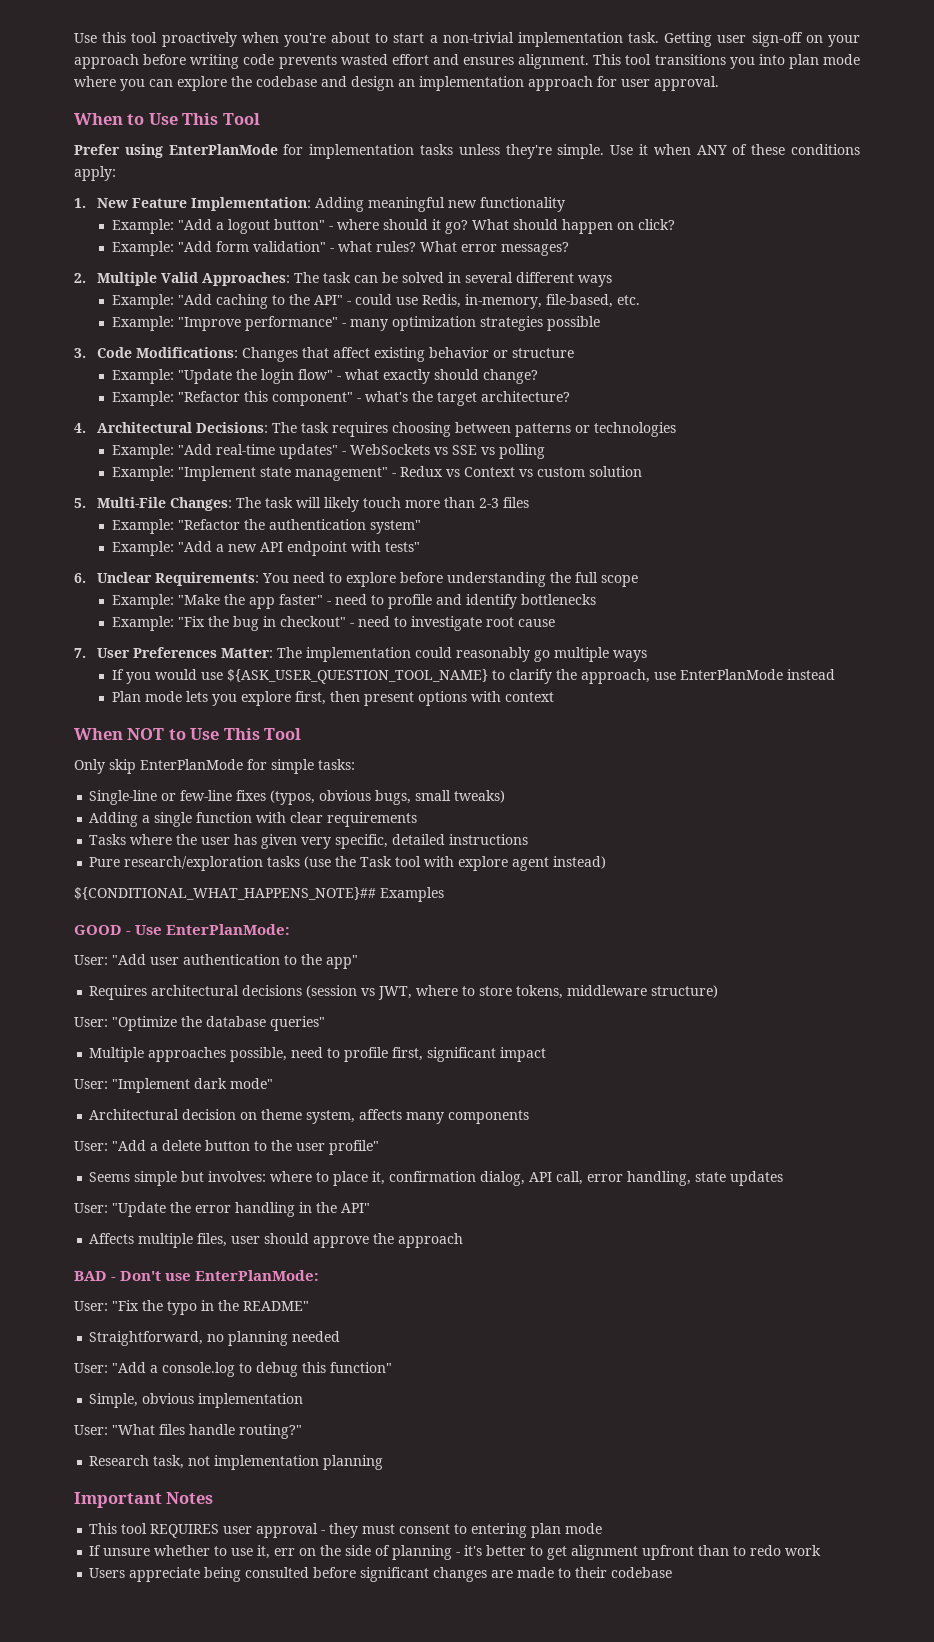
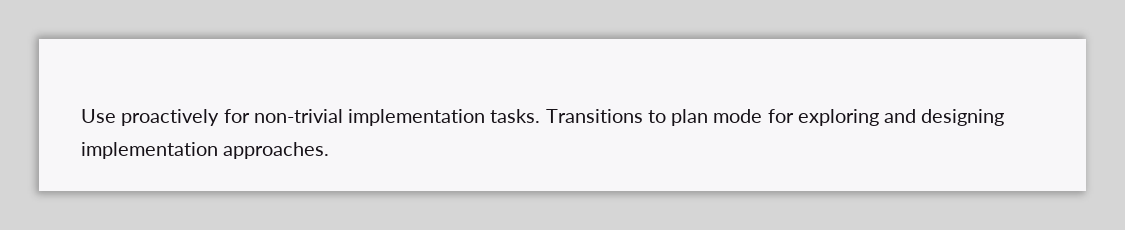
[74,32,860,47] [74,54,860,69] [74,76,719,91] [74,113,260,125] [74,144,860,159] [74,166,116,181] [74,197,565,212] [111,219,675,234] [111,241,569,256] [74,272,612,287] [111,294,640,309] [111,316,600,331] [74,347,574,362] [111,369,538,384] [111,391,570,406] [74,422,676,437] [111,444,545,459] [111,466,642,481] [74,497,529,512] [111,519,421,534] [111,541,420,556] [74,572,638,587] [111,594,596,609] [111,616,555,631] [74,647,647,662] [111,669,835,684] [111,691,554,706] [74,728,302,740] [74,759,355,774] [89,790,506,805] [89,812,418,827] [89,834,529,849] [89,856,607,871] [74,887,444,902] [74,924,291,935] [74,954,358,969] [89,985,719,1000] [74,1016,325,1031] [89,1047,547,1062] [74,1078,273,1093] [89,1109,530,1124] [74,1140,379,1155] [89,1171,784,1186] [74,1202,370,1217] [89,1233,464,1248] [74,1270,320,1281] [74,1300,309,1315] [89,1331,341,1346] [74,1362,392,1377] [89,1393,304,1408] [74,1424,302,1439] [89,1455,384,1470] [74,1492,214,1508] [89,1523,603,1538] [89,1545,822,1560] [89,1567,673,1582] Use this tool proactively when you're about to start a non-trivial implementation task. Getting user sign-off on your approach before writing code prevents wasted effort and ensures alignment. This tool transitions you into plan mode where you can explore the codebase and design an implementation approach for user approval. // When to Use This Tool // Prefer using EnterPlanMode for implementation tasks unless they're simple. Use it when ANY of these conditions apply: // 1. New Feature Implementation: Adding meaningful new functionality // Example: "Add a logout button" - where should it go? What should happen on click? // Example: "Add form validation" - what rules? What error messages? // 2. Multiple Valid Approaches: The task can be solved in several different ways // Example: "Add caching to the API" - could use Redis, in-memory, file-based, etc. // Example: "Improve performance" - many optimization strategies possible // 3. Code Modifications: Changes that affect existing behavior or structure // Example: "Update the login flow" - what exactly should change? // Example: "Refactor this component" - what's the target architecture? // 4. Architectural Decisions: The task requires choosing between patterns or technologies // Example: "Add real-time updates" - WebSockets vs SSE vs polling // Example: "Implement state management" - Redux vs Context vs custom solution // 5. Multi-File Changes: The task will likely touch more than 2-3 files // Example: "Refactor the authentication system" // Example: "Add a new API endpoint with tests" // 6. Unclear Requirements: You need to explore before understanding the full scope // Example: "Make the app faster" - need to profile and identify bottlenecks // Example: "Fix the bug in checkout" - need to investigate root cause // 7. User Preferences Matter: The implementation could reasonably go multiple ways // If you would use ${ASK_USER_QUESTION_TOOL_NAME} to clarify the approach, use EnterPlanMode instead // Plan mode lets you explore first, then present options with context // When NOT to Use This Tool // Only skip EnterPlanMode for simple tasks: // Single-line or few-line fixes (typos, obvious bugs, small tweaks) // Adding a single function with clear requirements // Tasks where the user has given very specific, detailed instructions // Pure research/exploration tasks (use the Task tool with explore agent instead) // ${CONDITIONAL_WHAT_HAPPENS_NOTE}## Examples // GOOD - Use EnterPlanMode: // User: "Add user authentication to the app" // Requires architectural decisions (session vs JWT, where to store tokens, middleware structure) // User: "Optimize the database queries" // Multiple approaches possible, need to profile first, significant impact // User: "Implement dark mode" // Architectural decision on theme system, affects many components // User: "Add a delete button to the user profile" // Seems simple but involves: where to place it, confirmation dialog, API call, error handling, state updates // User: "Update the error handling in the API" // Affects multiple files, user should approve the approach // BAD - Don't use EnterPlanMode: // User: "Fix the typo in the README" // Straightforward, no planning needed // User: "Add a console.log to debug this function" // Simple, obvious implementation // User: "What files handle routing?" // Research task, not implementation planning // Important Notes // This tool REQUIRES user approval - they must consent to entering plan mode // If unsure whether to use it, err on the side of planning - it's better to get alignment upfront than to redo work // Users appreciate being consulted before significant changes are made to their codebase -> [81,109,1005,126] [81,142,330,159] Use proactively for non-trivial implementation tasks. Transitions to plan mode for exploring and designing implementation approaches.

